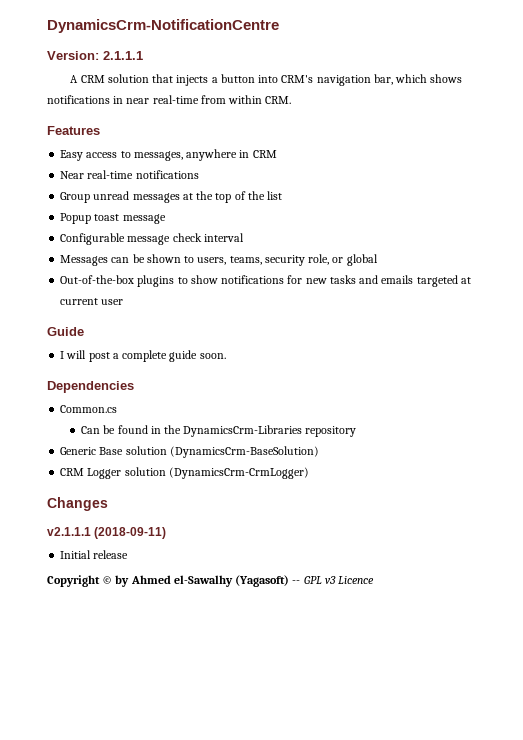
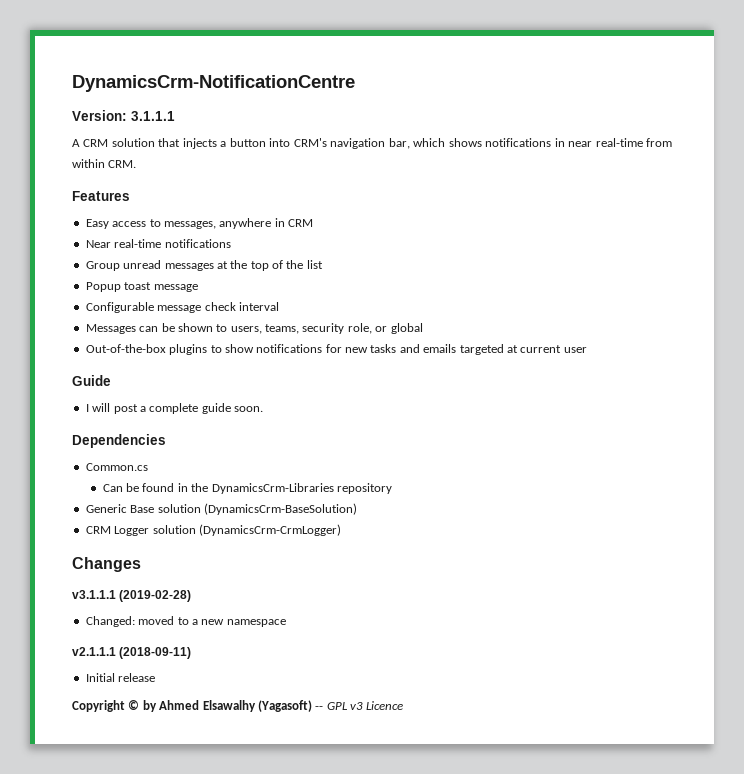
[103,51,143,60] 2.1.1.1 -> [131,111,175,121] 3.1.1.1
(108, 504) none -> [72,590,192,602] [85,616,286,627] // v3.1.1.1 (2019-02-28) // Changed: moved to a new namespace
[173,575,233,587] el-Sawalhy -> [202,700,256,712] Elsawalhy

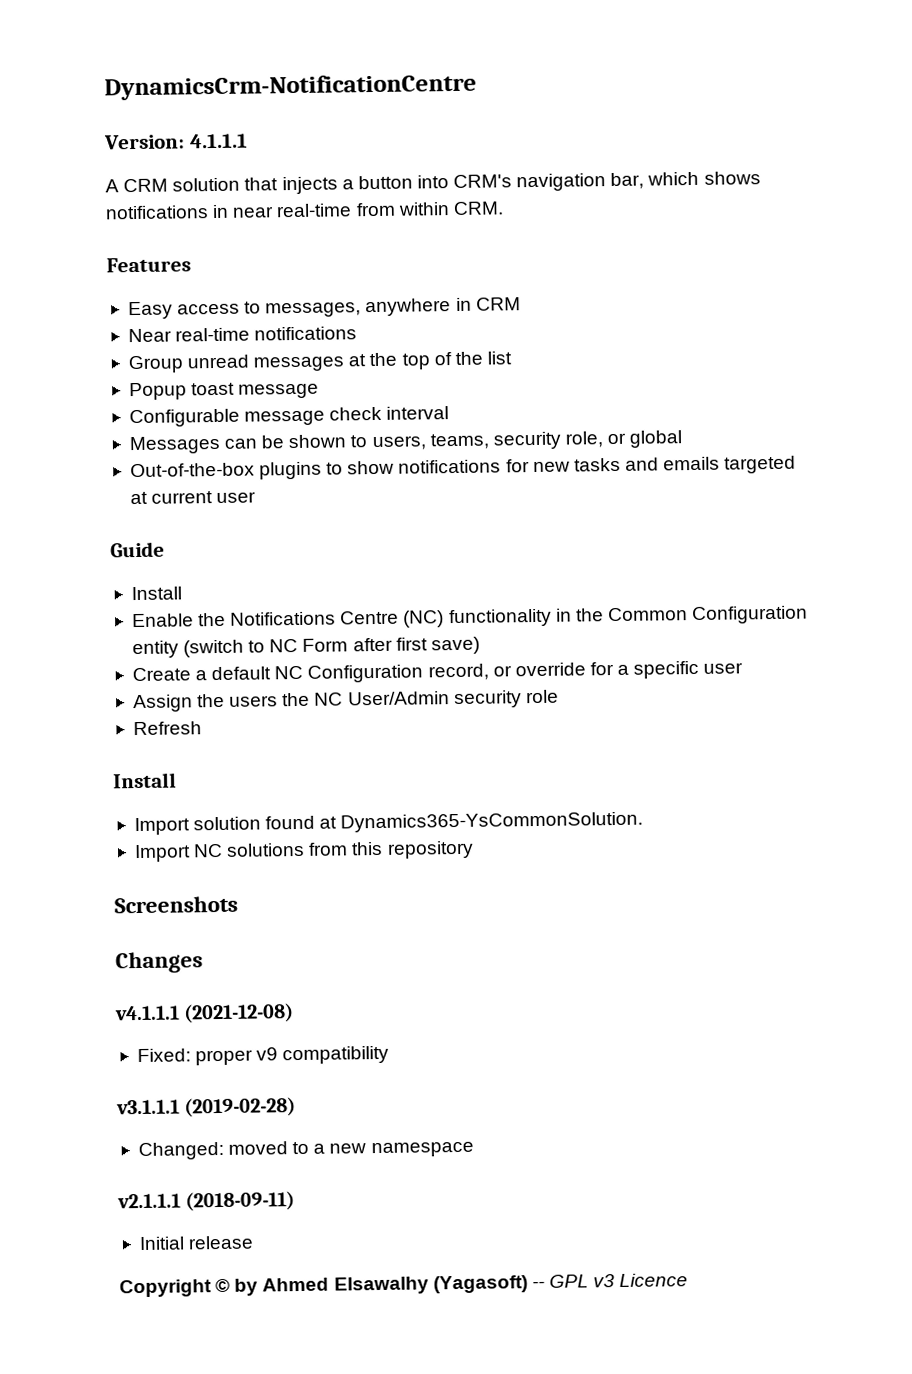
[131,111,175,121] 3.1.1.1 -> [189,133,248,149] 4.1.1.1
[85,403,263,414] [72,434,166,448] [85,463,148,471] [102,483,392,494] [85,503,357,515] [85,524,341,536] [72,557,141,572] I will post a complete guide soon. // Dependencies // Common.cs // Can be found in the DynamicsCrm-Libraries repository // Generic Base solution (DynamicsCrm-BaseSolution) // CRM Logger solution (DynamicsCrm-CrmLogger) // Changes -> [130,586,182,601] [131,605,809,628] [131,636,480,659] [131,660,744,683] [132,689,559,713] [132,721,202,736] [113,772,177,789] [133,811,644,836] [133,840,474,863] [114,895,238,914] [115,951,203,974] [114,1003,295,1024] [136,1045,390,1066] Install // Enable the Notifications Centre (NC) functionality in the Common Configuration entity (switch to NC Form after first save) // Create a default NC Configuration record, or override for a specific user // Assign the users the NC User/Admin security role // Refresh // Install // Import solution found at Dynamics365-YsCommonSolution. // Import NC solutions from this repository // Screenshots // Changes // v4.1.1.1 (2021-12-08) // Fixed: proper v9 compatibility

